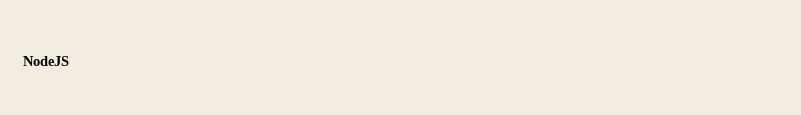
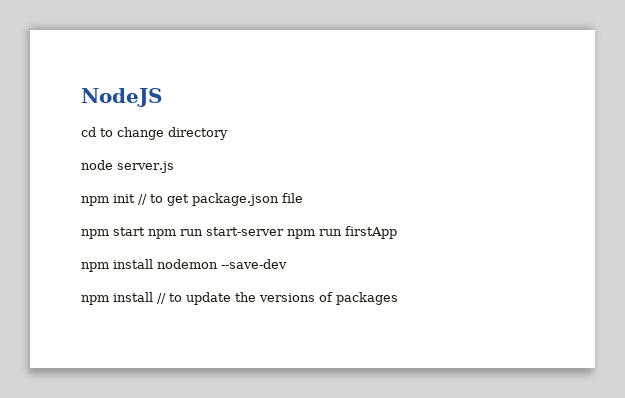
(69, 61) none -> [81,127,228,140] [81,160,174,173] [81,193,303,206] [81,226,397,239] [81,259,287,272] [81,292,398,305] // cd to change directory // node server.js // npm init // to get package.json file // npm start npm run start-server npm run firstApp // npm install nodemon --save-dev // npm install // to update the versions of packages

